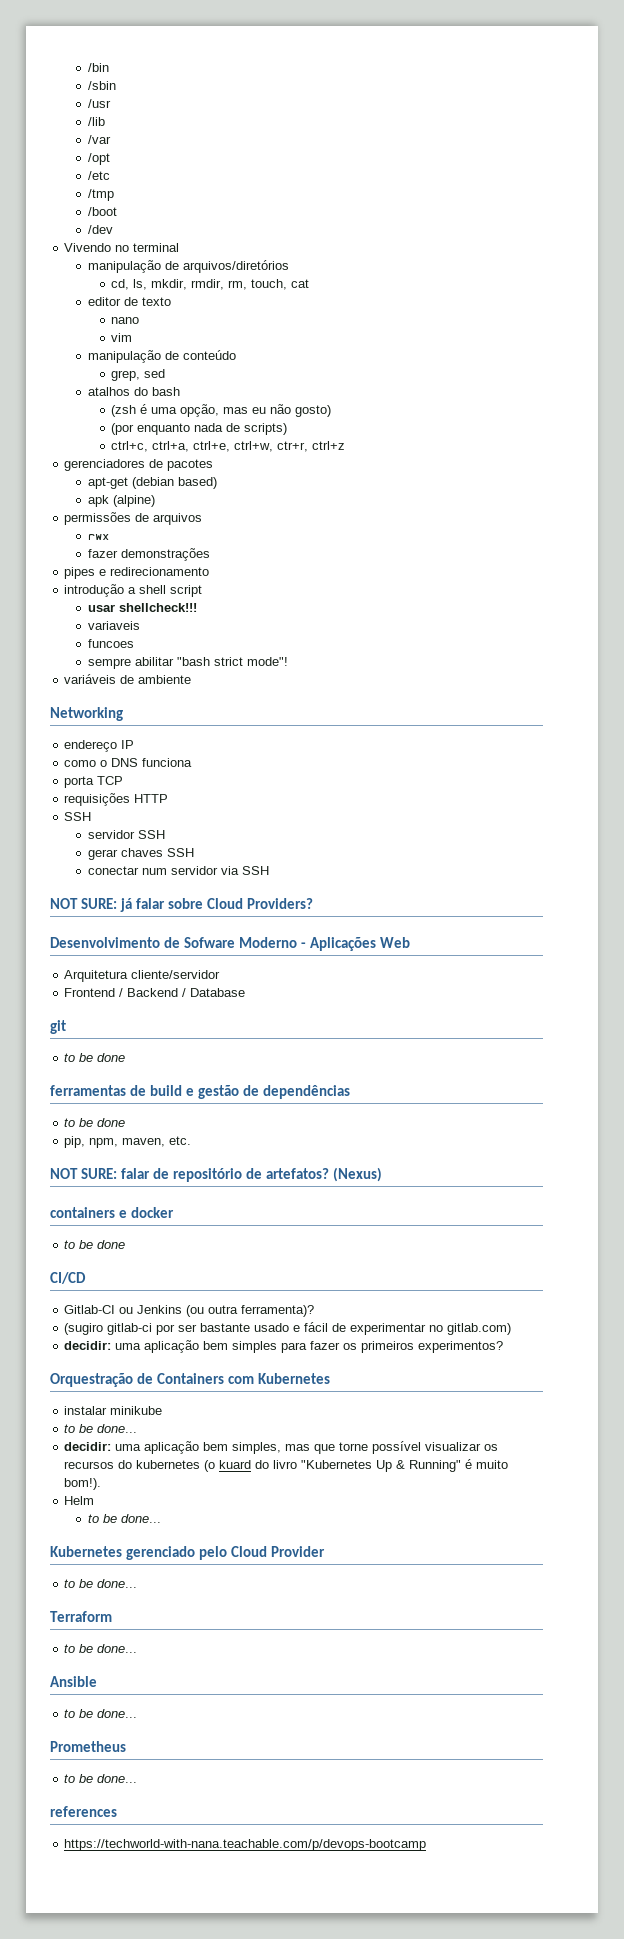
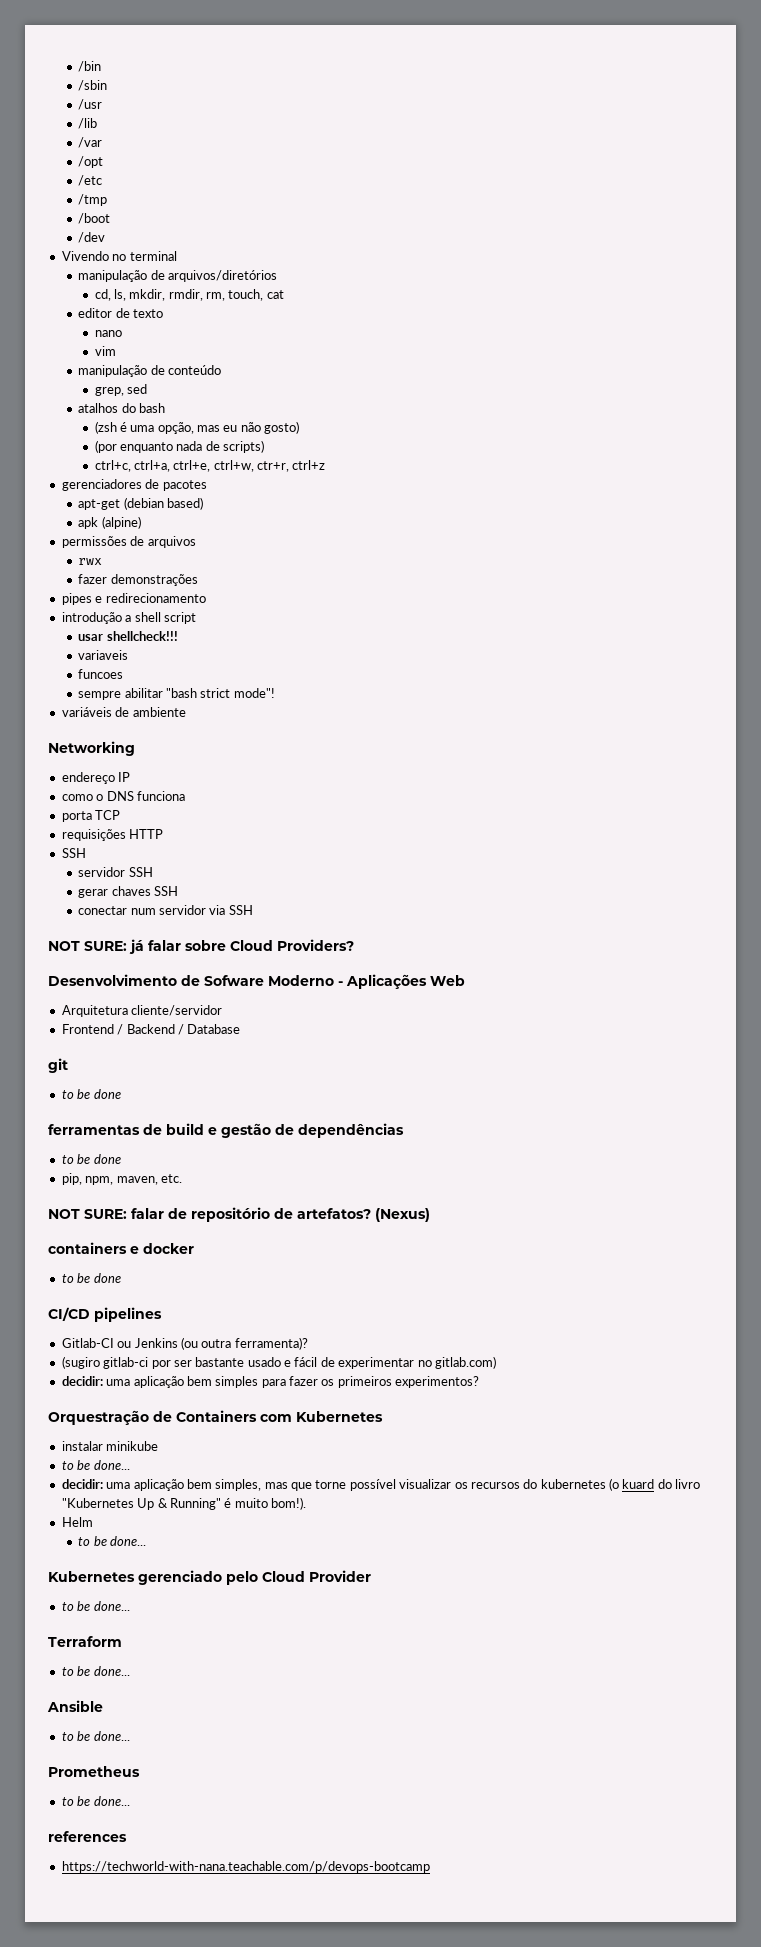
(86, 1278) none -> [94,1307,162,1322] pipelines

